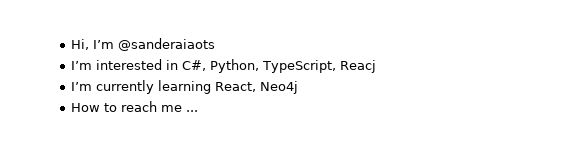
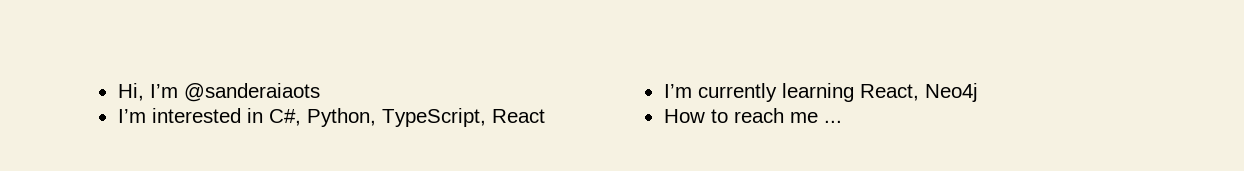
[340,60,377,73] Reacj -> [491,109,545,123] React

